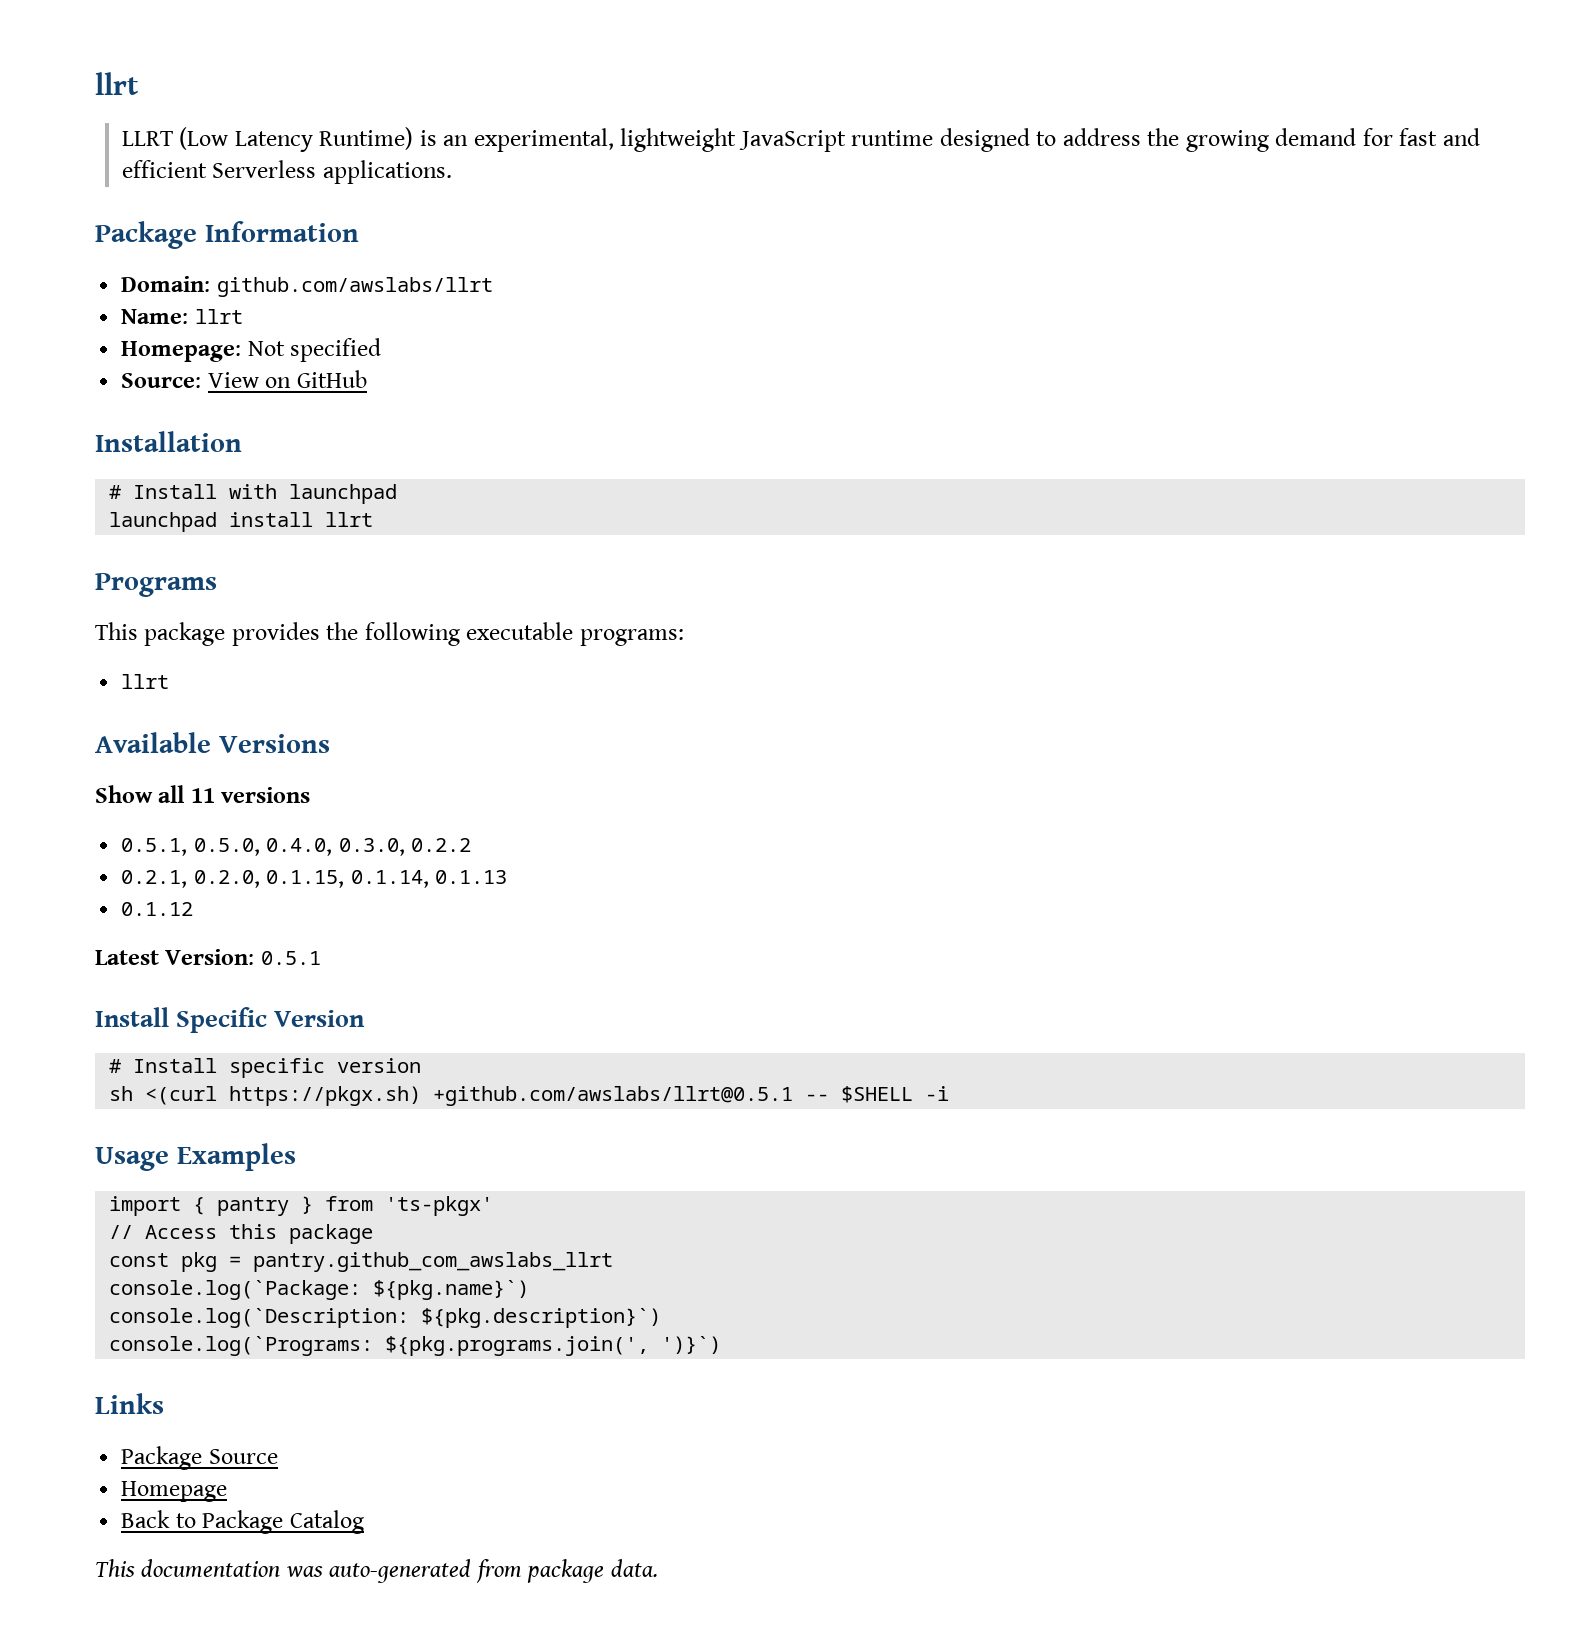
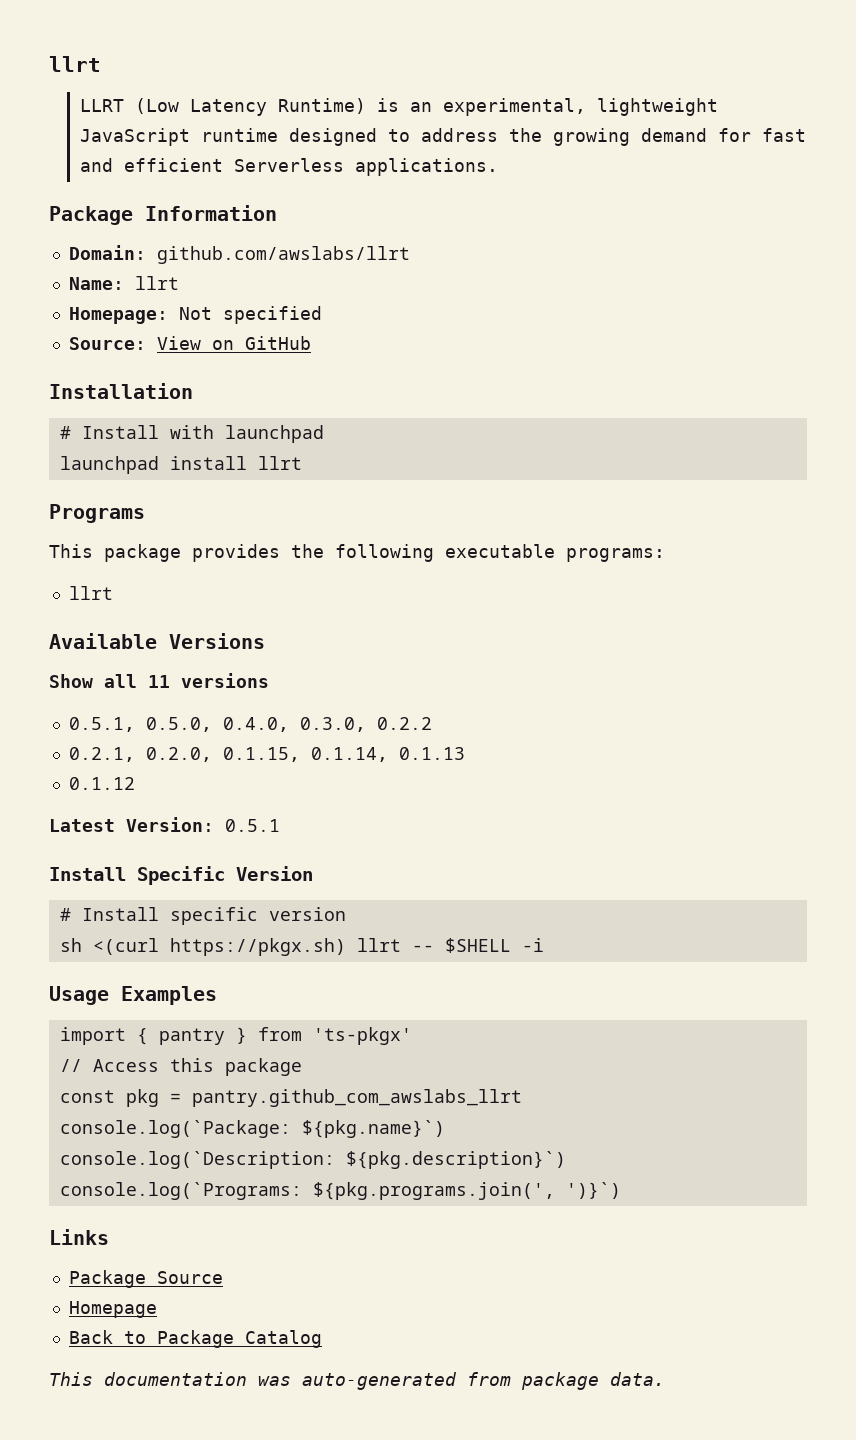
[433,1086,794,1106] +github.com/awslabs/llrt@0.5.1 -> [356,938,401,952] llrt

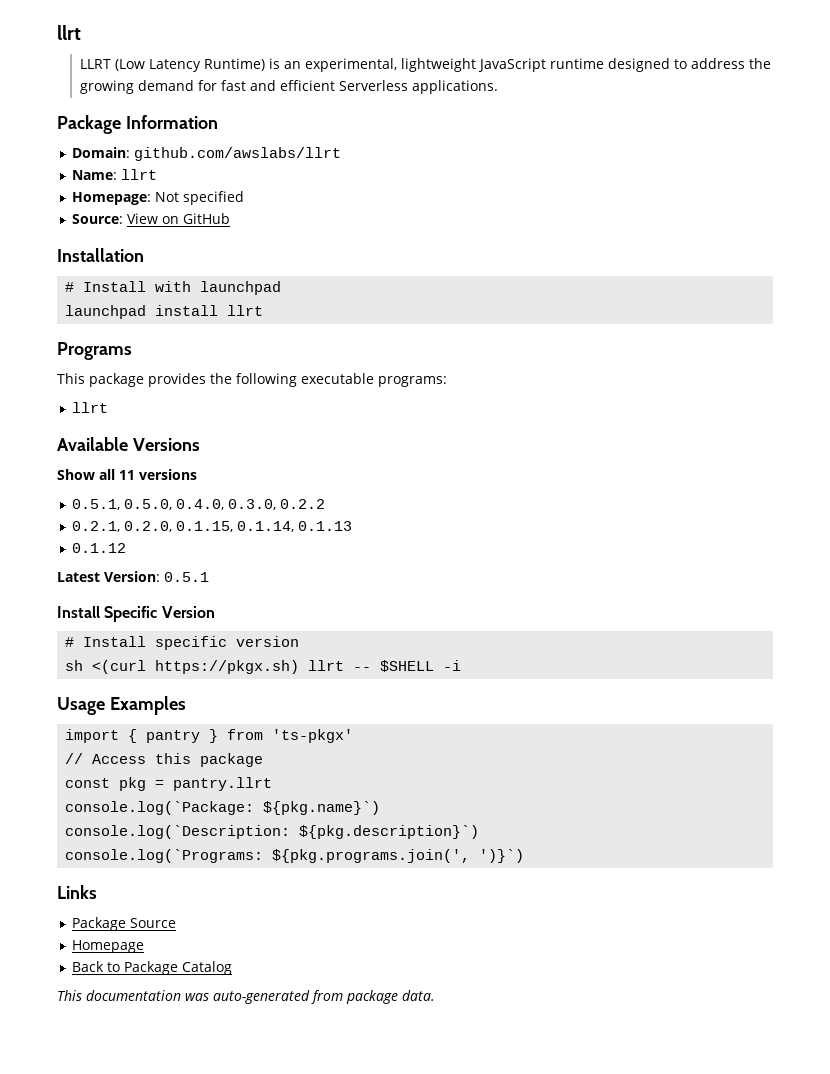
[191,1089,522,1107] pantry.github_com_awslabs_llrt -> [173,777,273,791] pantry.llrt

